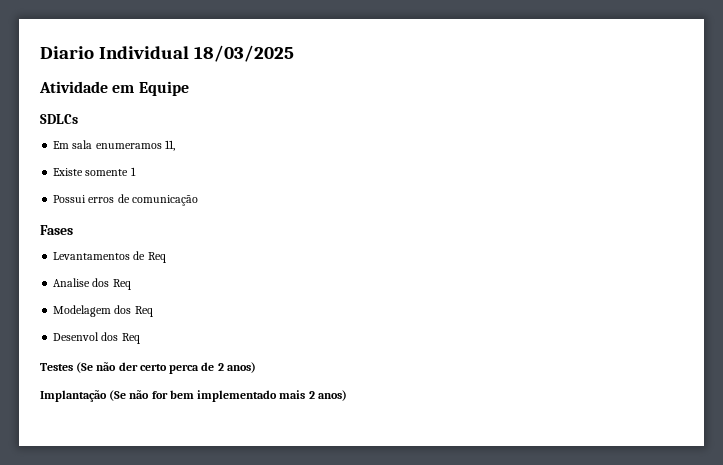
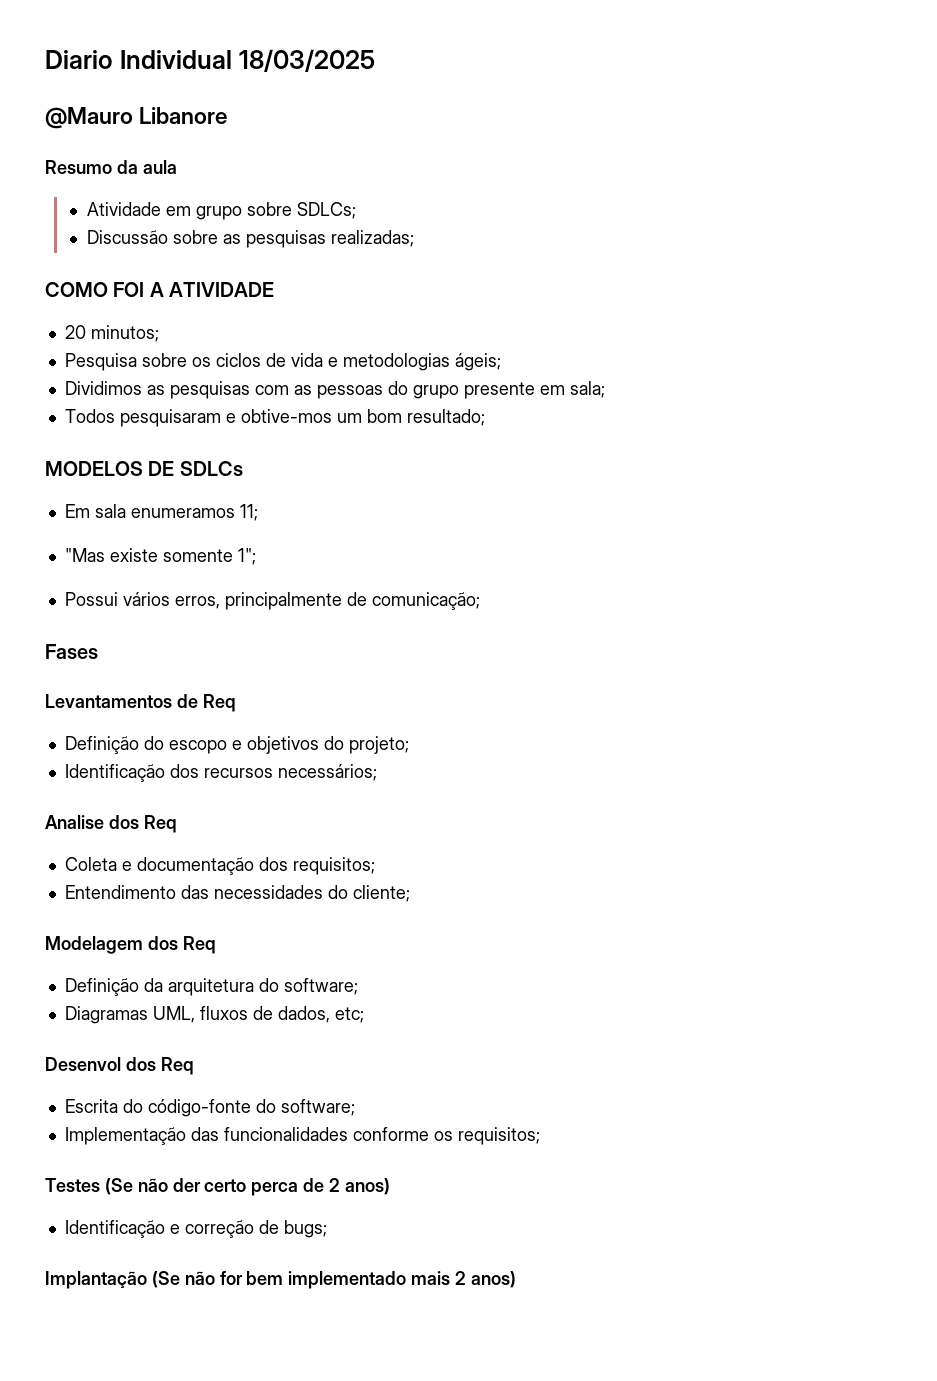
[39,81,189,96] [40,114,78,124] [53,140,175,151] [53,167,136,176] [53,194,198,206] [40,225,73,235] [53,251,166,263] [53,278,131,290] [53,305,153,317] [53,332,140,344] Atividade em Equipe // SDLCs // Em sala enumeramos 11, // Existe somente 1 // Possui erros de comunicação // Fases // Levantamentos de Req // Analise dos Req // Modelagem dos Req // Desenvol dos Req -> [45,107,228,129] [45,160,177,174] [86,202,356,220] [86,230,414,248] [45,282,275,297] [64,325,159,342] [64,353,501,371] [64,381,605,399] [64,409,485,427] [45,461,243,476] [64,504,258,521] [64,548,256,565] [64,592,480,610] [45,644,98,659] [45,694,236,712] [64,736,409,754] [64,764,377,782] [45,815,177,833] [64,857,375,875] [64,885,410,902] [45,936,216,954] [64,978,358,996] [64,1006,364,1024] [45,1057,194,1075] [64,1099,355,1117] [64,1127,540,1145] @Mauro Libanore // Resumo da aula // Atividade em grupo sobre SDLCs; // Discussão sobre as pesquisas realizadas; // COMO FOI A ATIVIDADE // 20 minutos; // Pesquisa sobre os ciclos de vida e metodologias ágeis; // Dividimos as pesquisas com as pessoas do grupo presente em sala; // Todos pesquisaram e obtive-mos um bom resultado; // MODELOS DE SDLCs // Em sala enumeramos 11; // "Mas existe somente 1"; // Possui vários erros, principalmente de comunicação; // Fases // Levantamentos de Req // Definição do escopo e objetivos do projeto; // Identificação dos recursos necessários; // Analise dos Req // Coleta e documentação dos requisitos; // Entendimento das necessidades do cliente; // Modelagem dos Req // Definição da arquitetura do software; // Diagramas UML, fluxos de dados, etc; // Desenvol dos Req // Escrita do código-fonte do software; // Implementação das funcionalidades conforme os requisitos;
(256, 367) none -> [64,1220,327,1238] // Identificação e correção de bugs;

